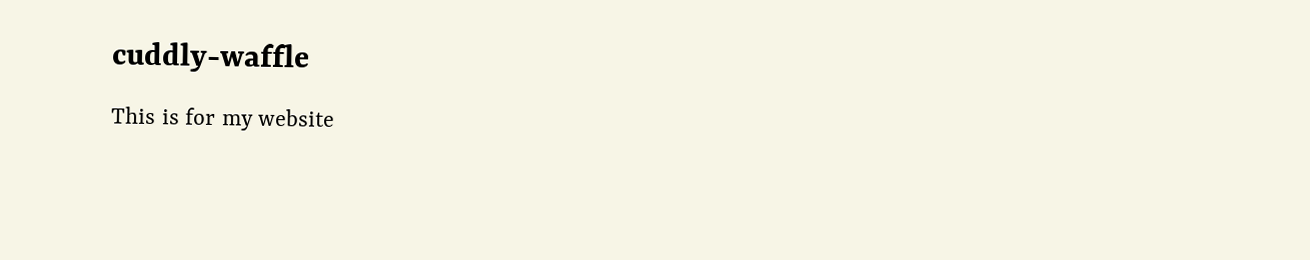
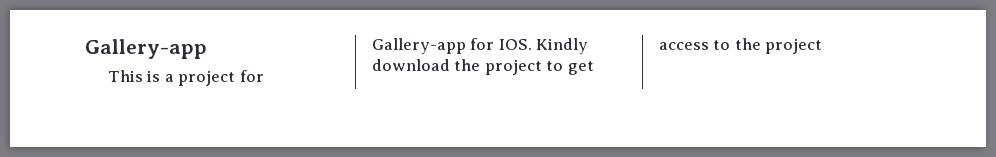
[111,41,310,74] cuddly-waffle -> [85,39,207,59] Gallery-app
[185,107,336,131] for my website -> [164,70,264,86] [372,38,589,54] [372,59,594,75] [659,38,823,54] a project for Gallery-app for IOS. Kindly download the project to get access to the project

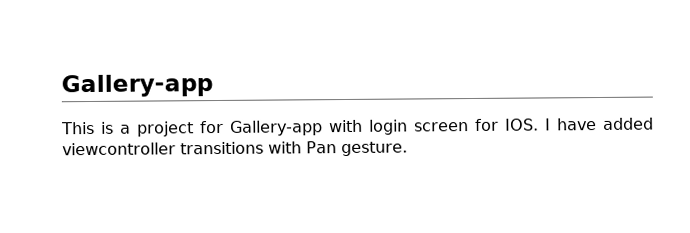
[470,38,589,54] [372,59,594,75] [659,38,823,54] for IOS. Kindly download the project to get access to the project -> [329,117,654,135] [62,141,408,157] with login screen for IOS. I have added viewcontroller transitions with Pan gesture.

